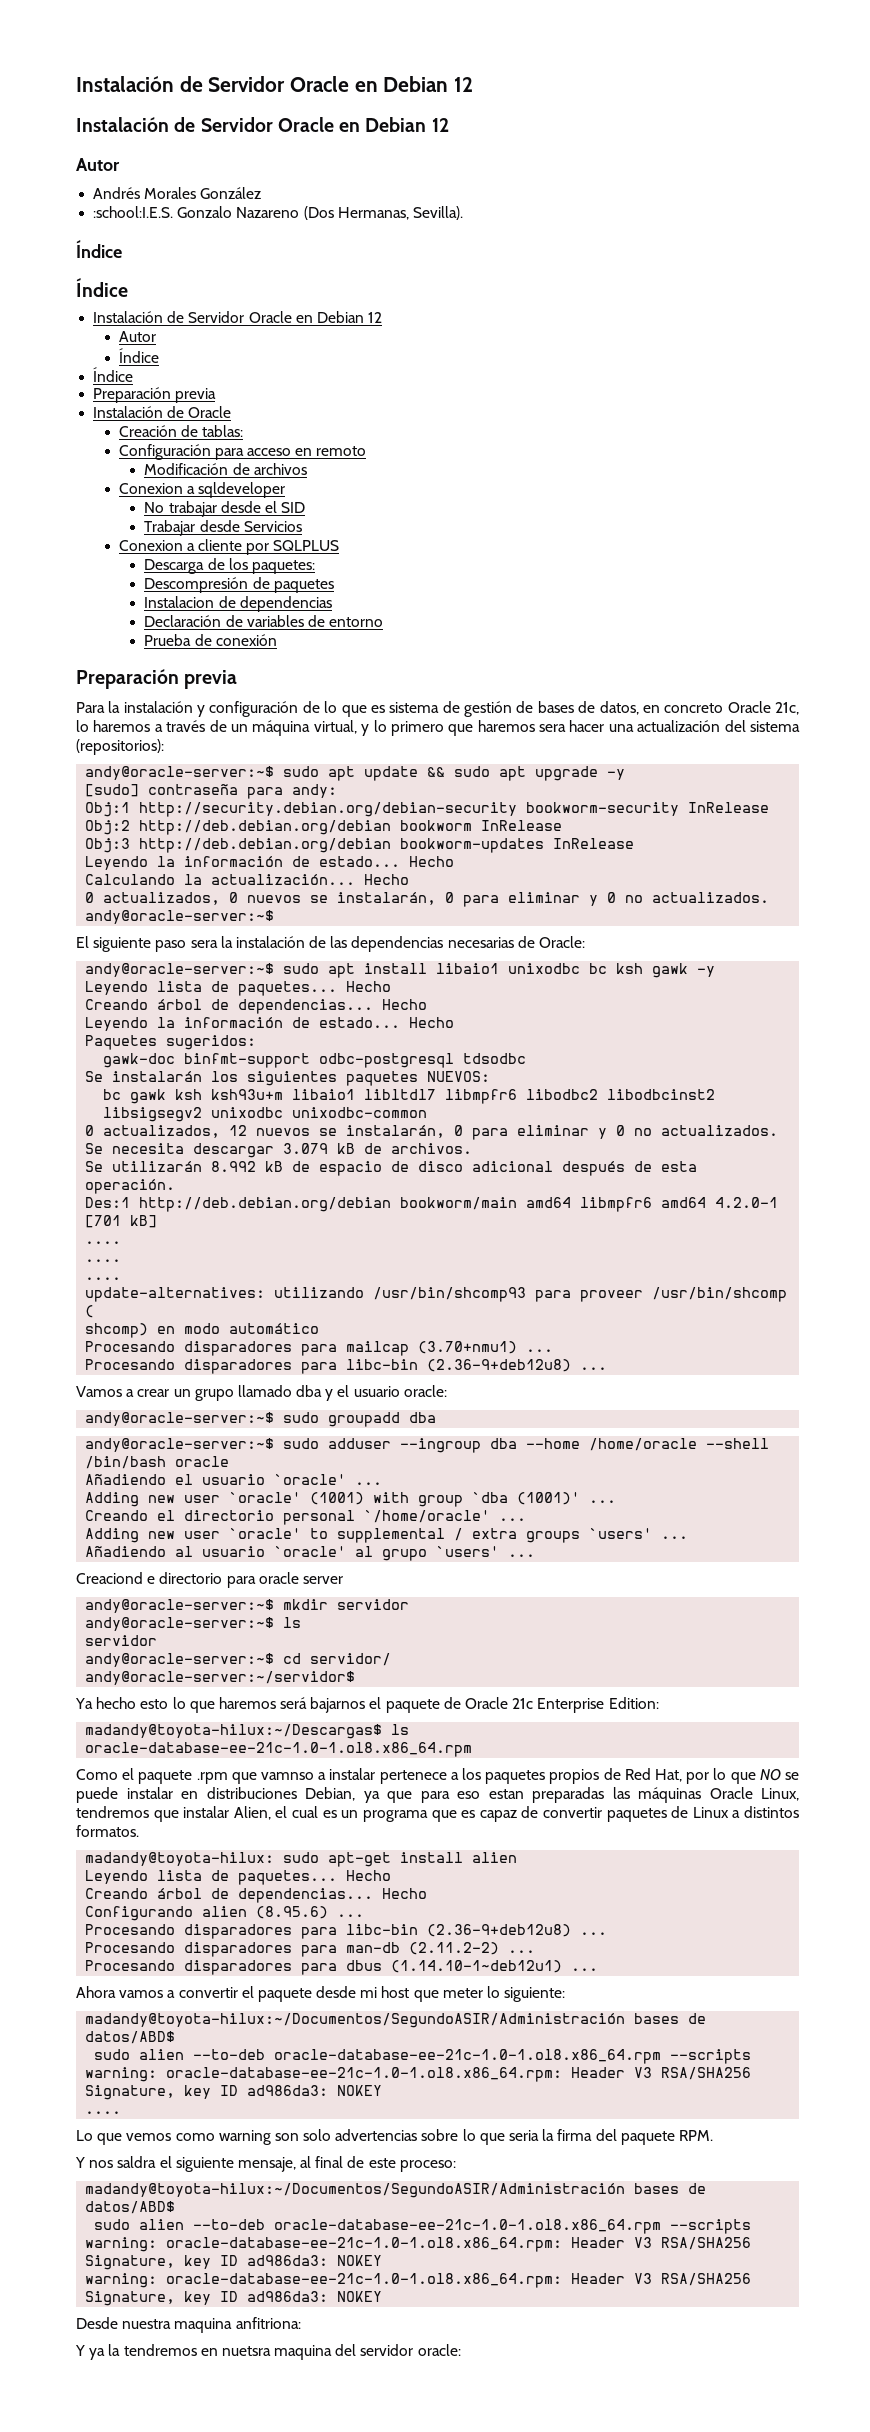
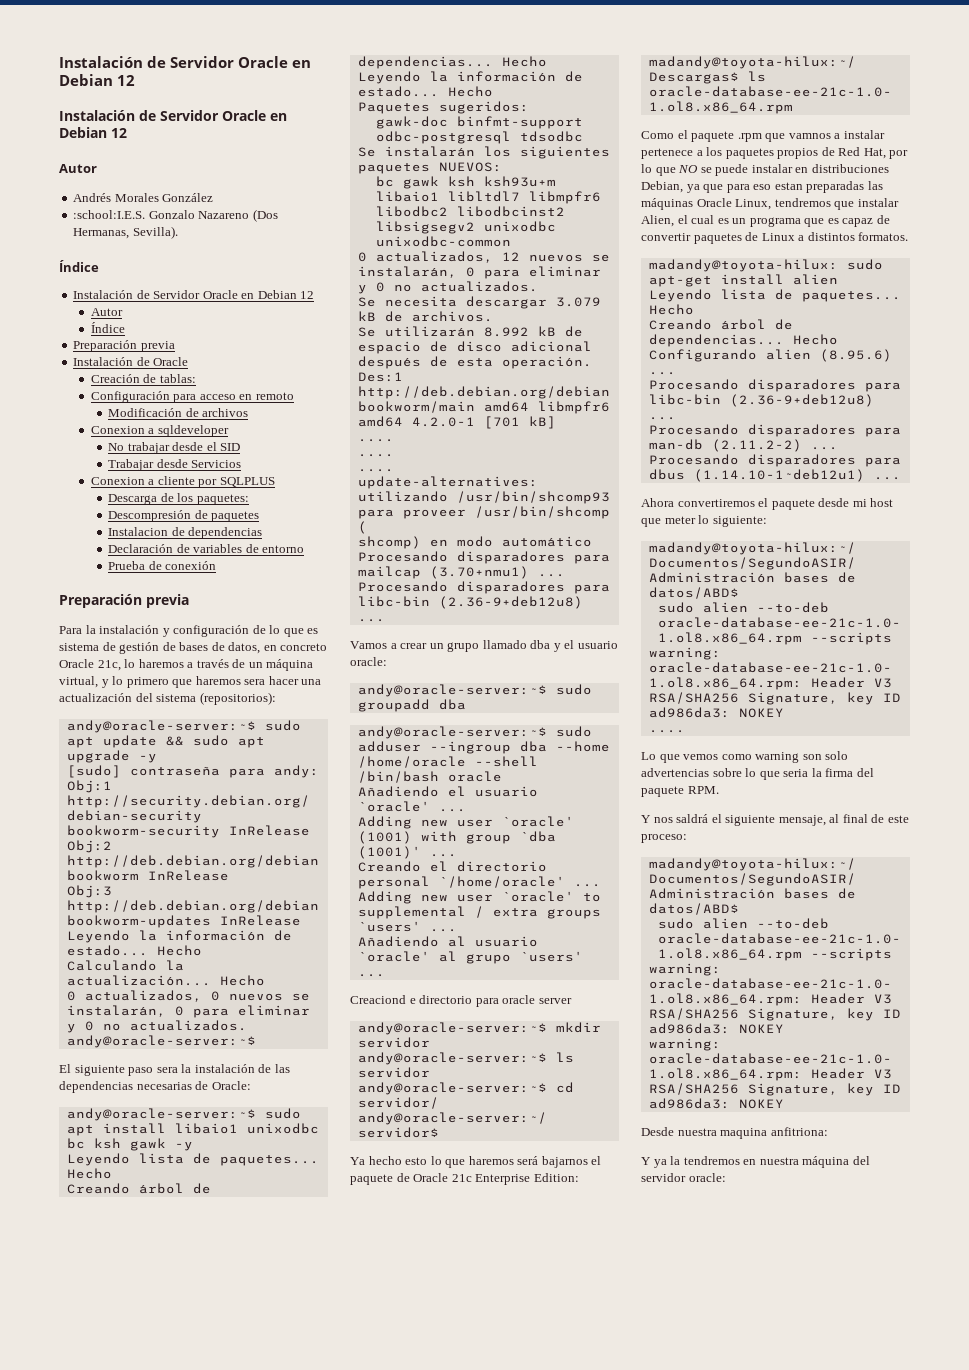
[76,278,128,297] // Índice -> (99, 266) none
[93,367,134,382] // Índice -> (125, 327) none
[261,1772,314,1780] vamnso -> [788,133,831,139] vamnos
[119,1987,238,1998] vamos a convertir -> [677,499,755,507] convertiremos
[117,2156,157,2168] saldra -> [676,814,709,823] saldrá
[221,2345,333,2360] nuetsra maquina -> [759,1156,850,1168] nuestra máquina

